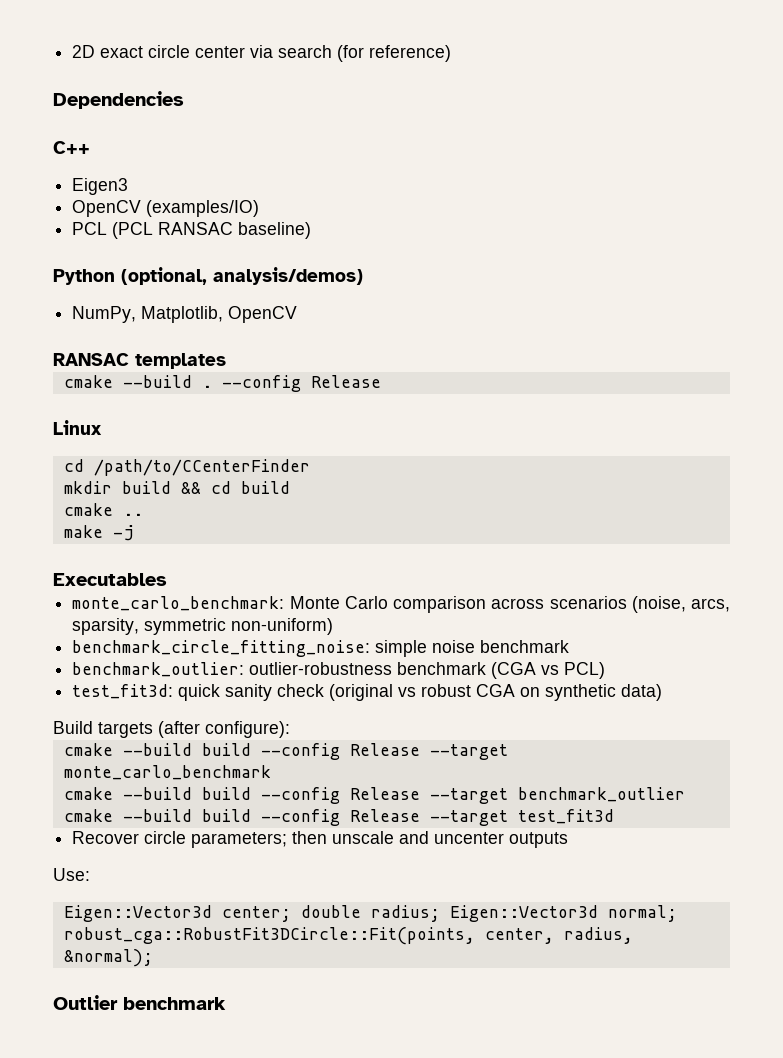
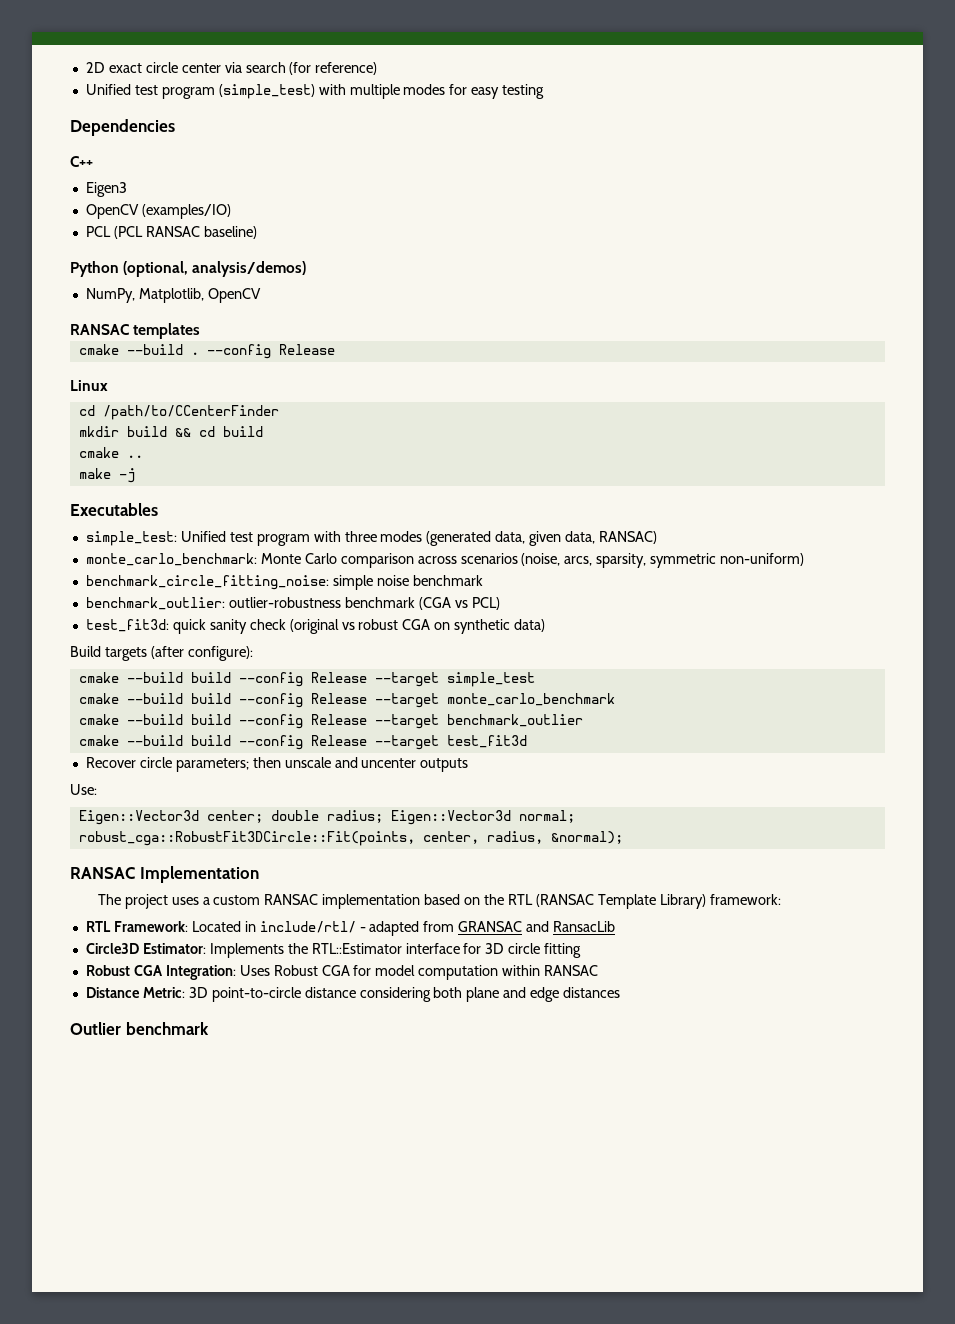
(452, 53) none -> [85,84,545,99] // Unified test program (simple_test) with multiple modes for easy testing
(167, 579) none -> [85,531,658,546] // simple_test: Unified test program with three modes (generated data, given data, RANSAC)
(290, 729) none -> [78,672,535,687] // cmake --build build --config Release --target simple_test
(153, 958) none -> [70,866,259,883] [97,894,781,909] [85,921,616,936] [85,943,582,958] [85,965,599,980] [85,987,621,1002] // RANSAC Implementation // The project uses a custom RANSAC implementation based on the RTL (RANSAC Template Library) framework: // RTL Framework: Located in include/rtl/ - adapted from GRANSAC and RansacLib // Circle3D Estimator: Implements the RTL::Estimator interface for 3D circle fitting // Robust CGA Integration: Uses Robust CGA for model computation within RANSAC // Distance Metric: 3D point-to-circle distance considering both plane and edge distances

